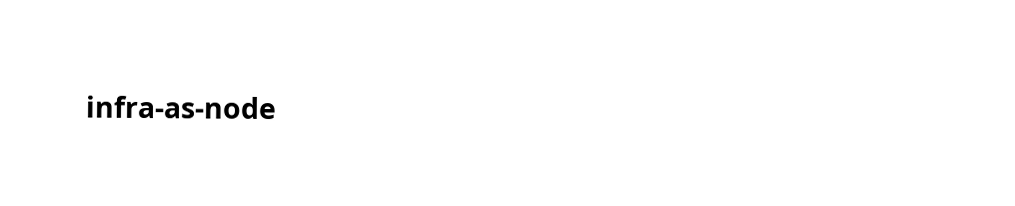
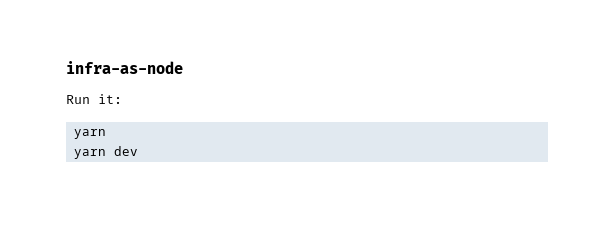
(277, 107) none -> [66,94,122,104] [73,129,106,139] [73,146,138,159] // Run it: // yarn // yarn dev

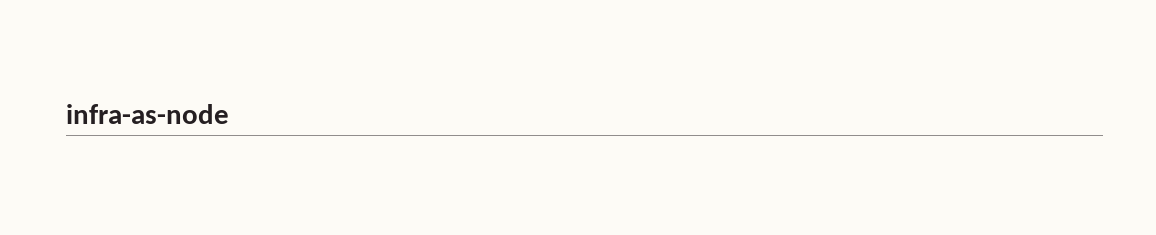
[66,94,122,104] [73,129,106,139] [73,146,138,159] // Run it: // yarn // yarn dev -> (229, 114) none

